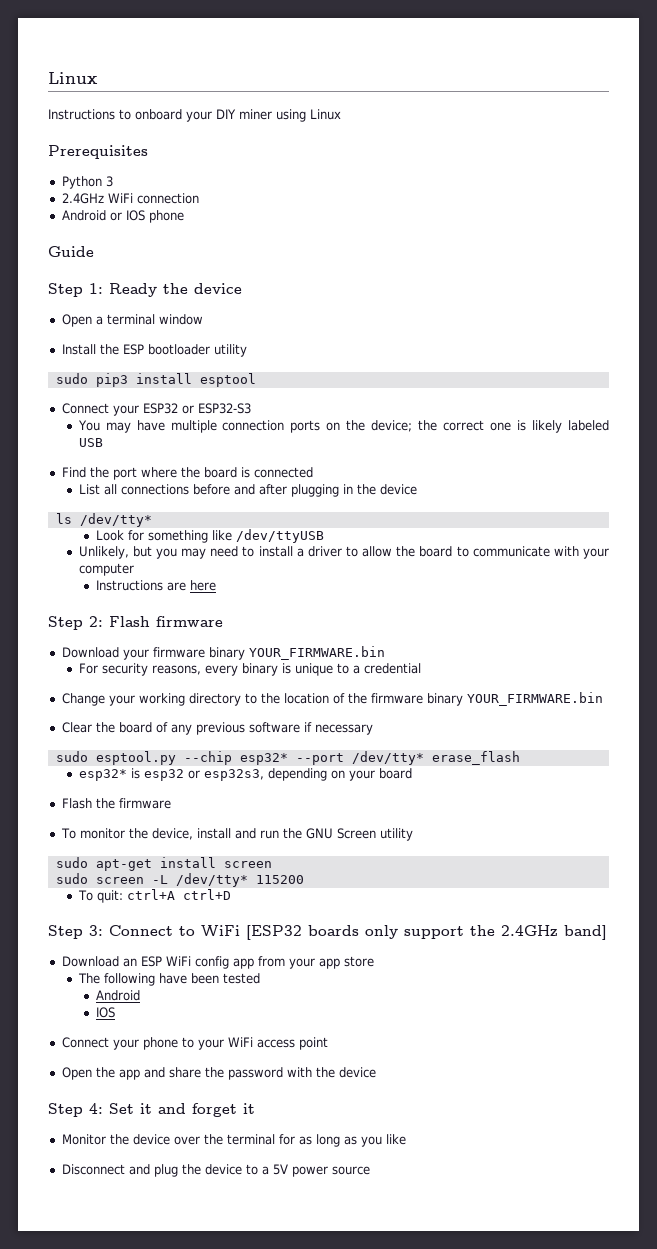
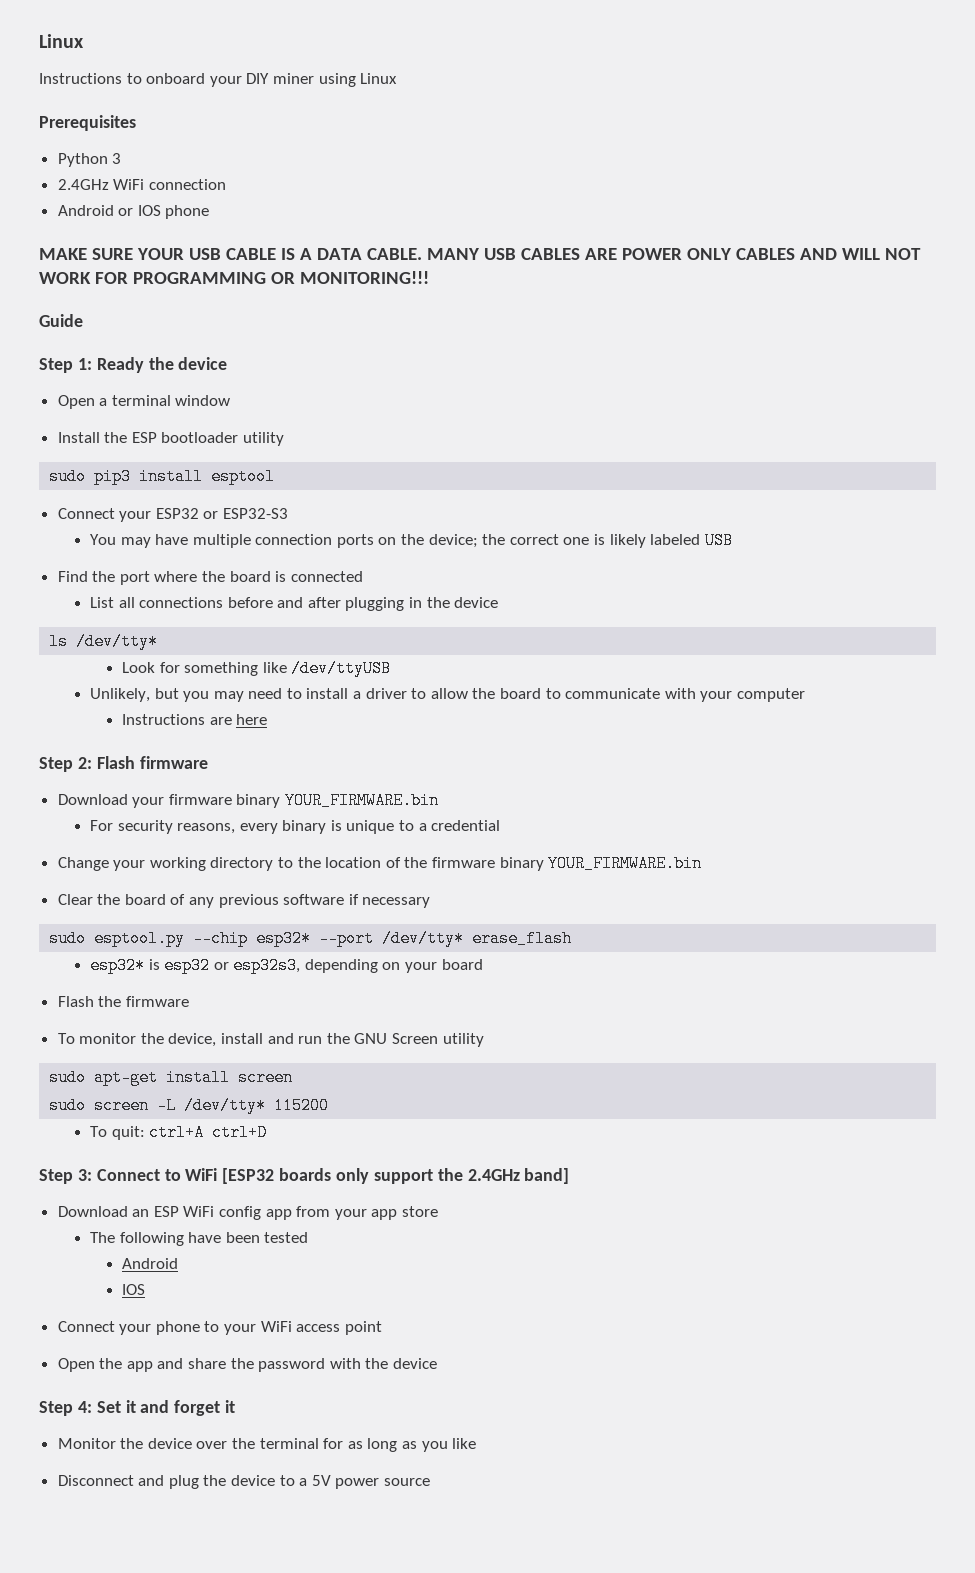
(184, 216) none -> [39,248,921,260] [39,271,429,284] // MAKE SURE YOUR USB CABLE IS A DATA CABLE. MANY USB CABLES ARE POWER ONLY CABLES AND WILL NOT WORK FOR PROGRAMMING OR MONITORING!!!

